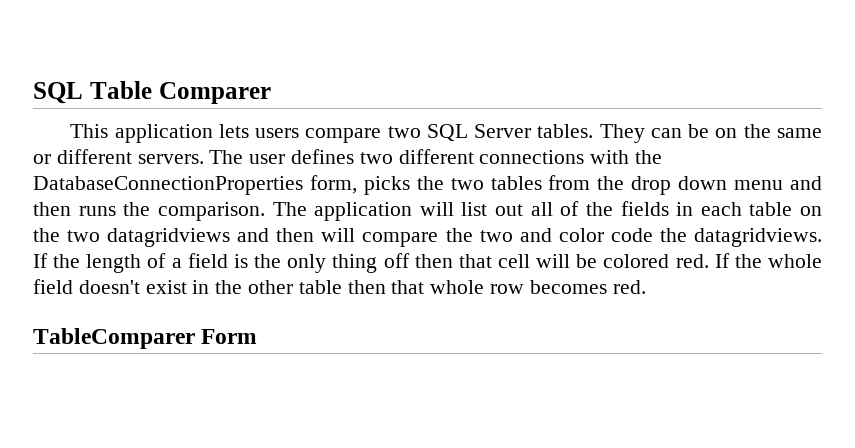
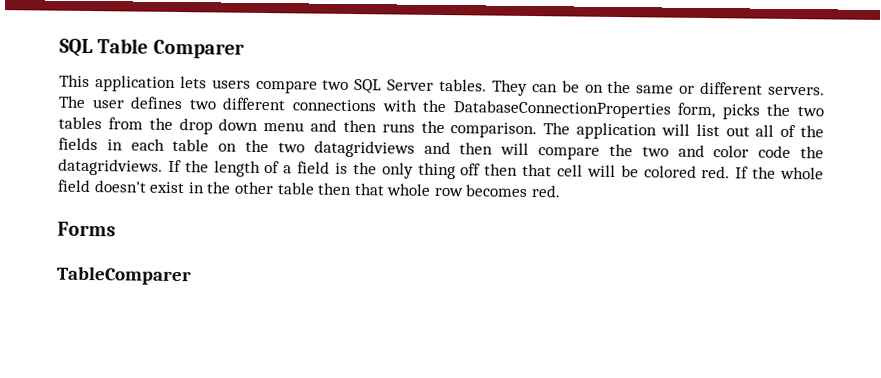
(646, 287) none -> [57,221,116,237] // Forms
[201,329,258,344] Form -> (192, 276) none

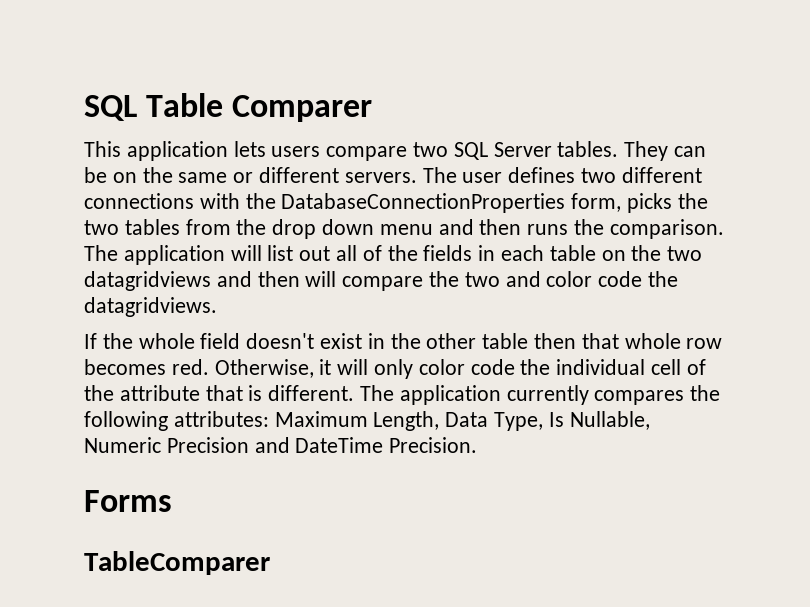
[167,159,731,180] If the length of a field is the only thing off then that cell will be colored red. -> (217, 307) //
(562, 191) none -> [214,359,706,379] [84,385,721,405] [84,411,650,431] [84,437,478,453] Otherwise, it will only color code the individual cell of the attribute that is different. The application currently compares the following attributes: Maximum Length, Data Type, Is Nullable, Numeric Precision and DateTime Precision.

